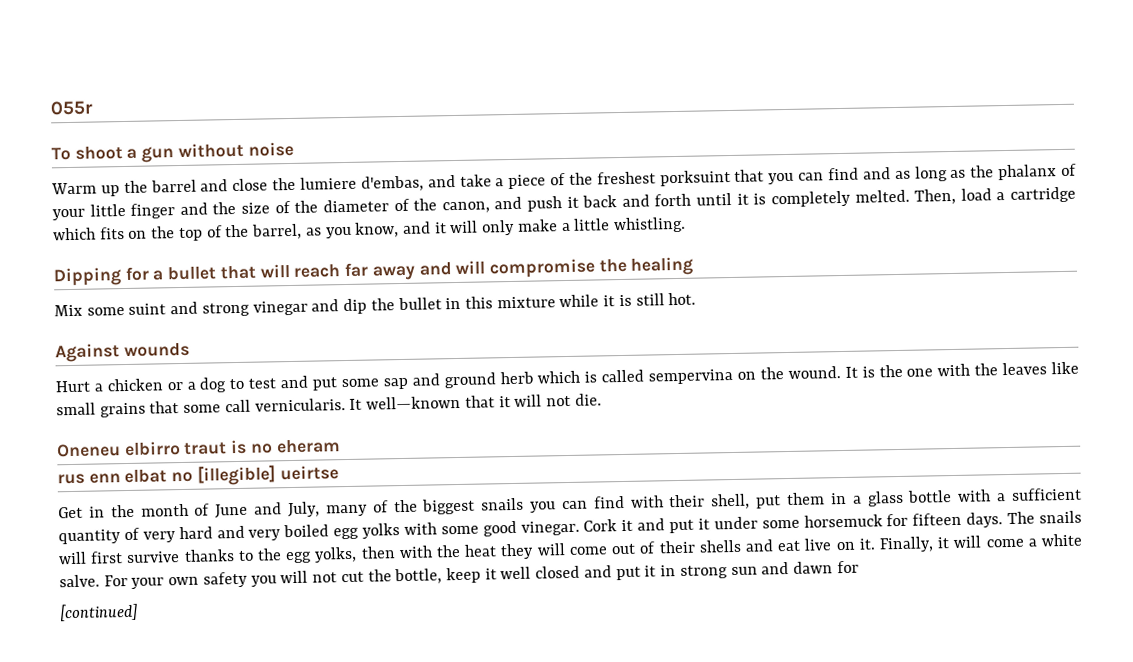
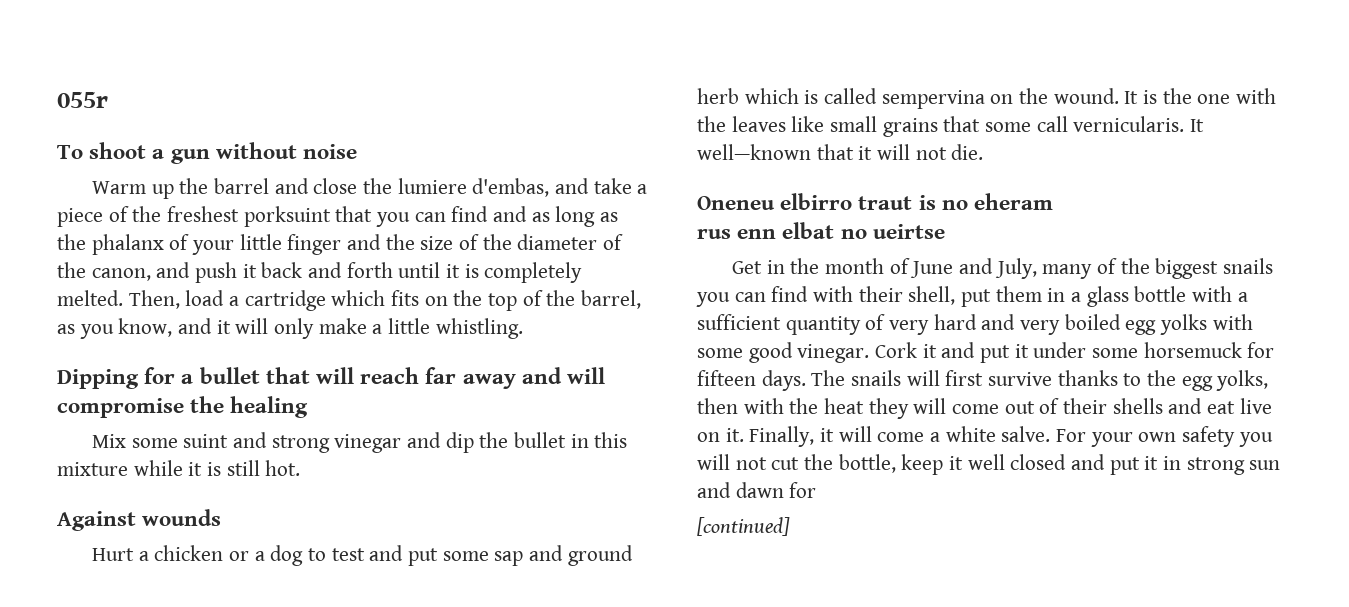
[196,465,276,486] [illegible] -> (867, 234) none

